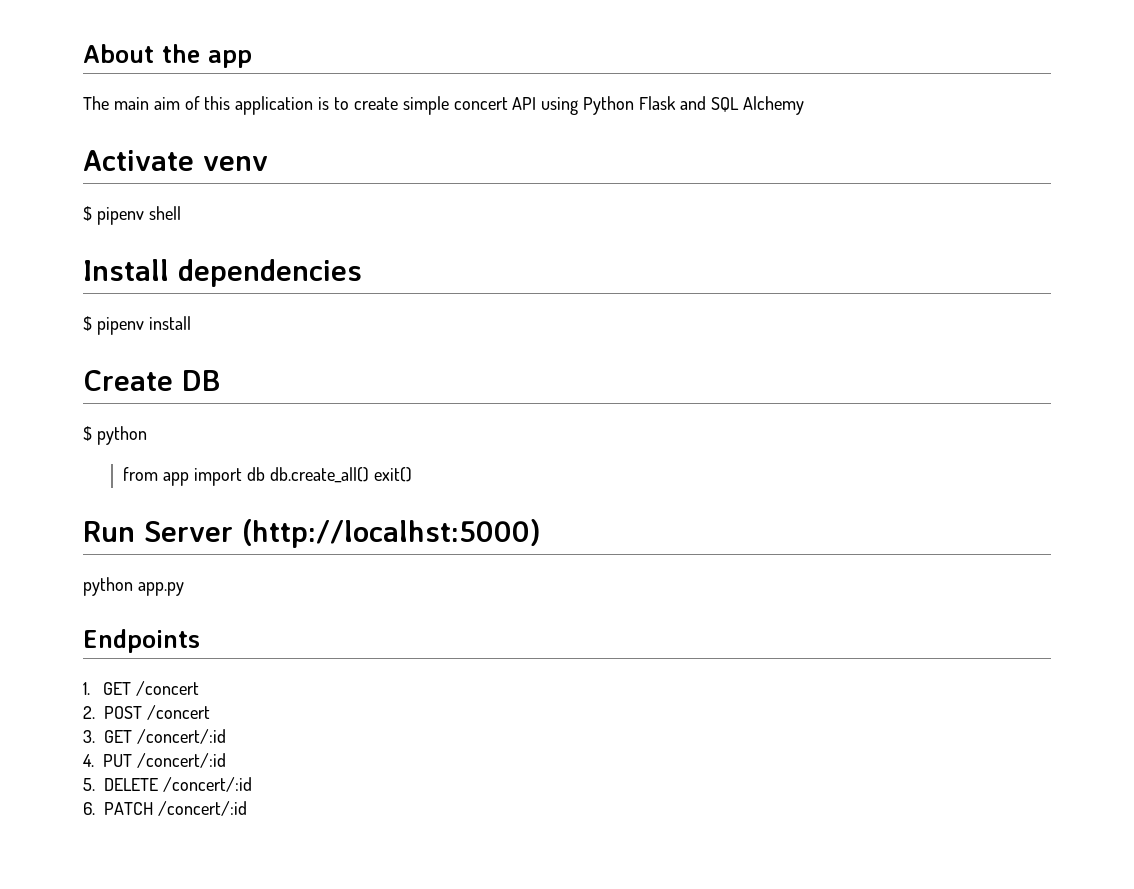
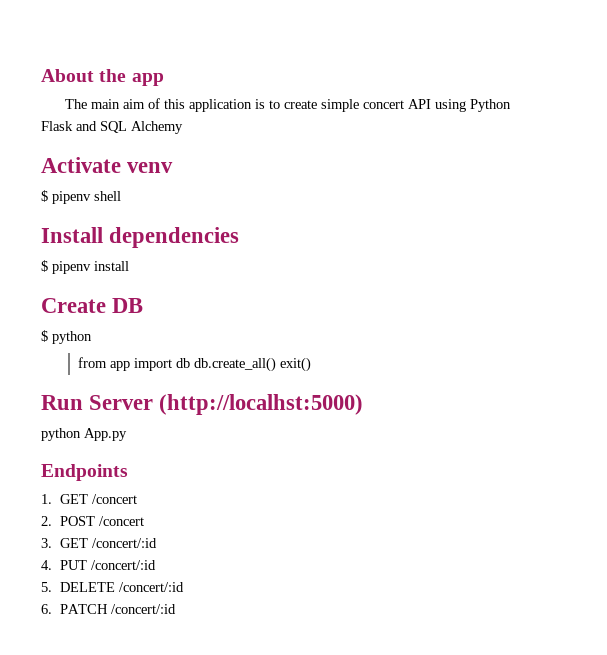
[137,582,184,596] app.py -> [84,428,127,441] App.py

